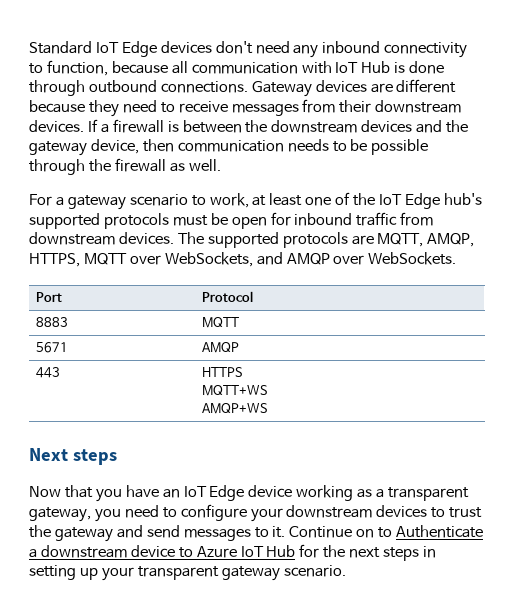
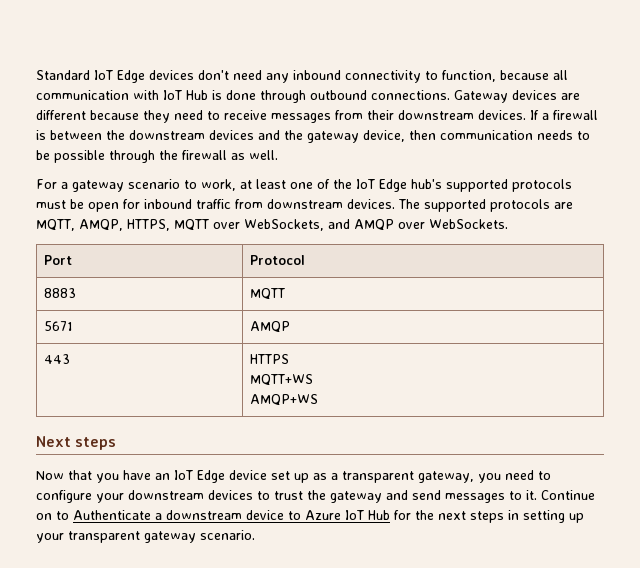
[296,485,354,501] working -> [271,471,309,483] set up

